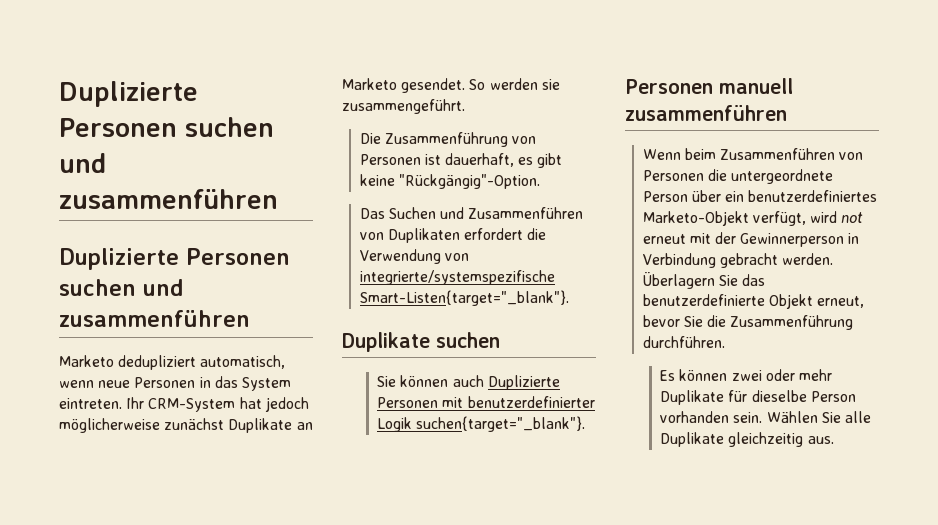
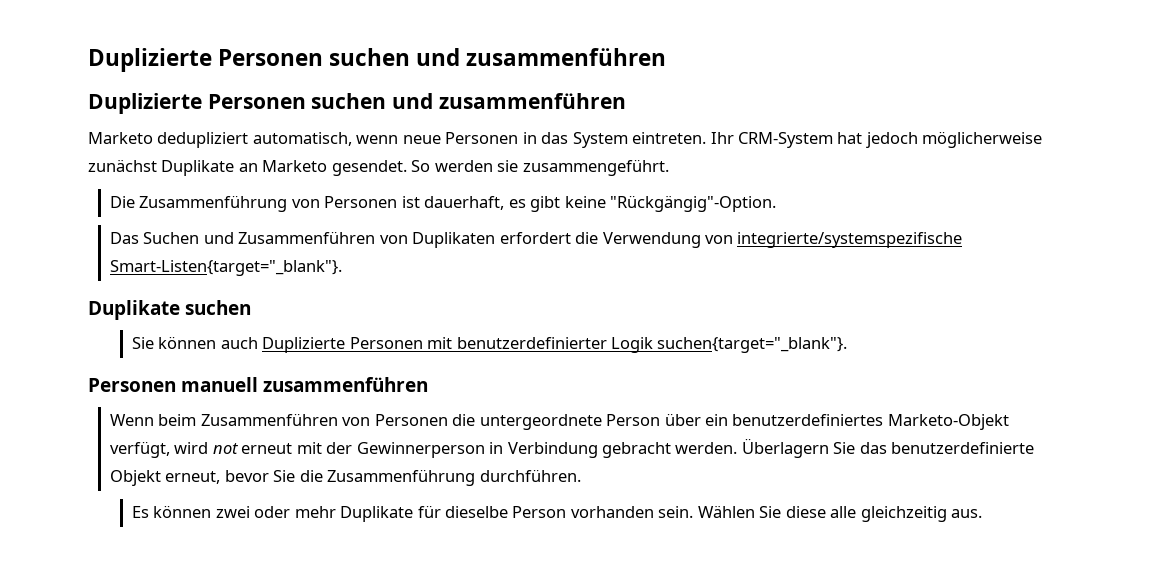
[845,411,872,423] [660,432,725,447] alle Duplikate -> [785,506,857,518] diese alle

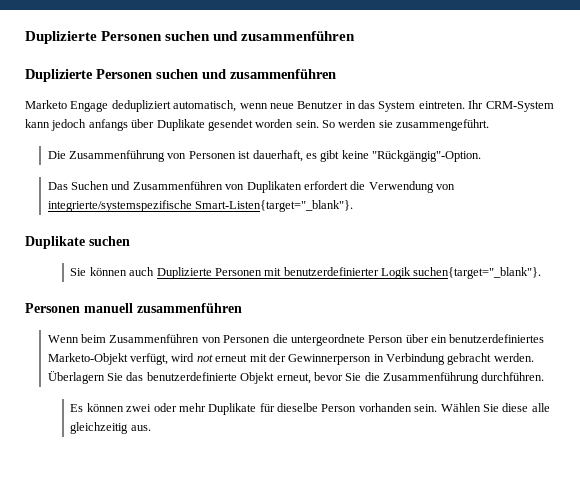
(153, 138) none -> [70,101,109,112] Engage
[445,132,519,144] Personen -> [297,101,344,109] Benutzer
[837,131,1043,148] [88,159,407,176] hat jedoch möglicherweise zunächst Duplikate an Marketo gesendet. -> [25,119,319,131] kann jedoch anfangs über Duplikate gesendet worden sein.

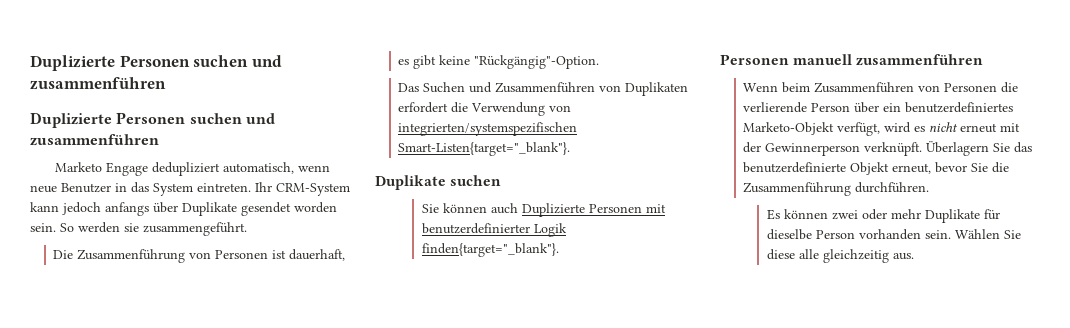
[47,200,192,212] integrierte/systemspezifische -> [398,122,578,136] integrierten/systemspezifischen
[413,267,542,279] suchen{target="_blank"}. -> [421,243,559,257] finden{target="_blank"}.
[290,334,365,346] untergeordnete -> [743,102,808,113] verlierende
[196,354,213,362] not -> [914,122,959,132] es nicht
[373,353,534,365] in Verbindung gebracht werden. -> [864,142,923,156] verknüpft.

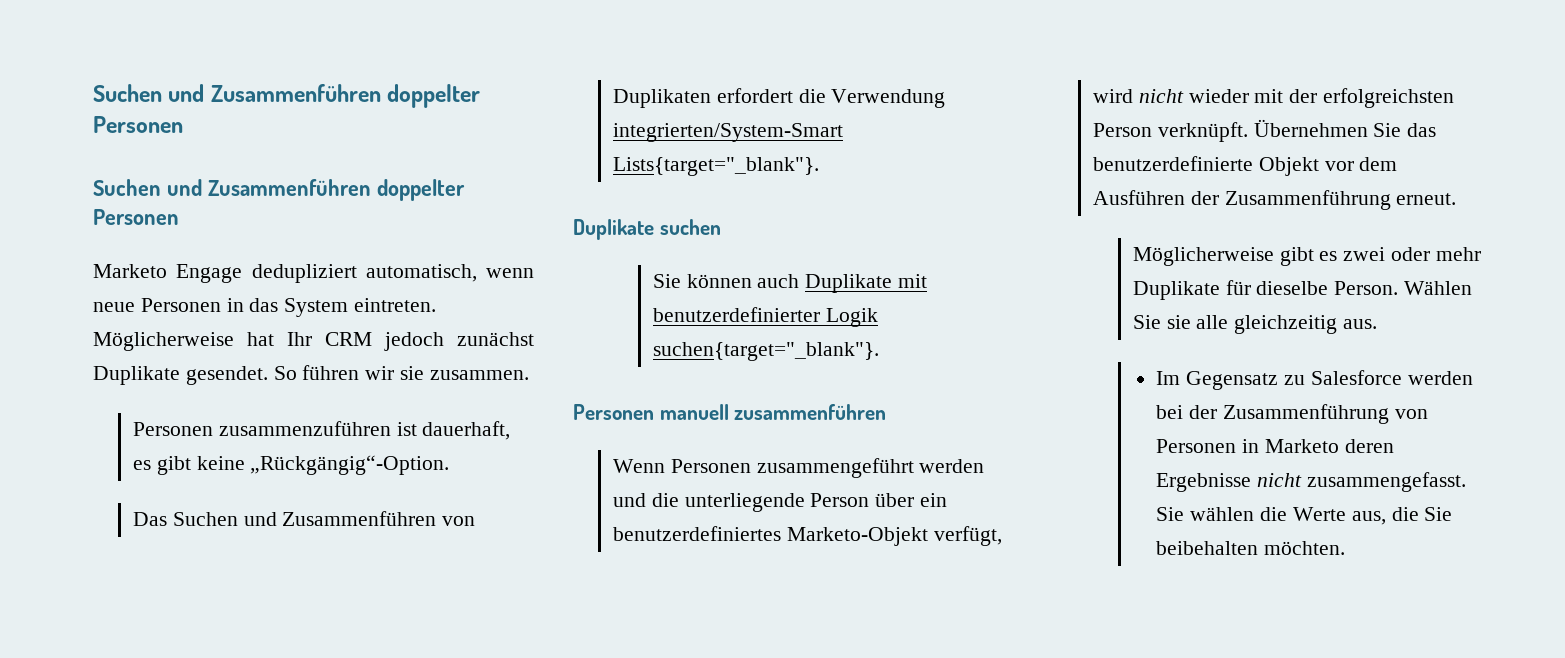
[30,55,282,71] [30,77,166,90] [30,112,275,128] [30,134,159,146] Duplizierte Personen suchen und zusammenführen // Duplizierte Personen suchen und zusammenführen -> [93,84,481,108] [93,116,183,133] [93,179,465,201] [93,209,179,225] Suchen und Zusammenführen doppelter Personen // Suchen und Zusammenführen doppelter Personen
[61,183,111,193] Benutzer -> [140,298,221,312] Personen
[255,182,350,196] [30,202,337,216] [30,222,247,236] [53,249,269,263] Ihr CRM-System kann jedoch anfangs über Duplikate gesendet worden sein. So werden sie zusammengeführt. // Die Zusammenführung von Personen -> [93,332,534,351] [93,365,529,385] [132,421,391,436] Möglicherweise hat Ihr CRM jedoch zunächst Duplikate gesendet. So führen wir sie zusammen. // Personen zusammenzuführen
[474,55,600,69] "Rückgängig"-Option. -> [250,455,450,475] „Rückgängig“-Option.
[549,105,572,112] [398,122,578,136] [398,142,571,156] von integrierten/systemspezifischen Smart-Listen{target="_blank"}. -> [612,123,843,142] [612,157,819,176] integrierten/System-Smart Lists{target="_blank"}.
[521,203,642,217] Duplizierte Personen -> [805,274,893,293] Duplikate
[421,243,559,257] finden{target="_blank"}. -> [652,342,879,361] suchen{target="_blank"}.
[782,82,1019,93] [743,102,808,113] beim Zusammenführen von Personen die verlierende -> [670,458,985,478] [612,493,805,512] Personen zusammengeführt werden und die unterliegende
[914,122,1021,133] [743,141,1033,156] [743,162,1010,175] [743,182,930,196] [766,209,828,220] es nicht erneut mit der Gewinnerperson verknüpft. Überlagern Sie das benutzerdefinierte Objekt erneut, bevor Sie die Zusammenführung durchführen. // Es können -> [1138,88,1454,108] [1092,119,1437,142] [1092,156,1398,176] [1092,190,1457,210] [1132,247,1338,266] nicht wieder mit der erfolgreichsten Person verknüpft. Übernehmen Sie das benutzerdefinierte Objekt vor dem Ausführen der Zusammenführung erneut. // Möglicherweise gibt es
[815,229,951,240] Person vorhanden sein. -> [1334,281,1399,295] Person.
[766,249,795,260] diese -> [1166,315,1191,329] sie
(914, 256) none -> [1156,370,1473,390] [1156,404,1428,424] [1156,439,1394,453] [1156,472,1467,492] [1156,507,1453,525] [1156,541,1346,555] // Im Gegensatz zu Salesforce werden bei der Zusammenführung von Personen in Marketo deren Ergebnisse nicht zusammengefasst. Sie wählen die Werte aus, die Sie beibehalten möchten.

